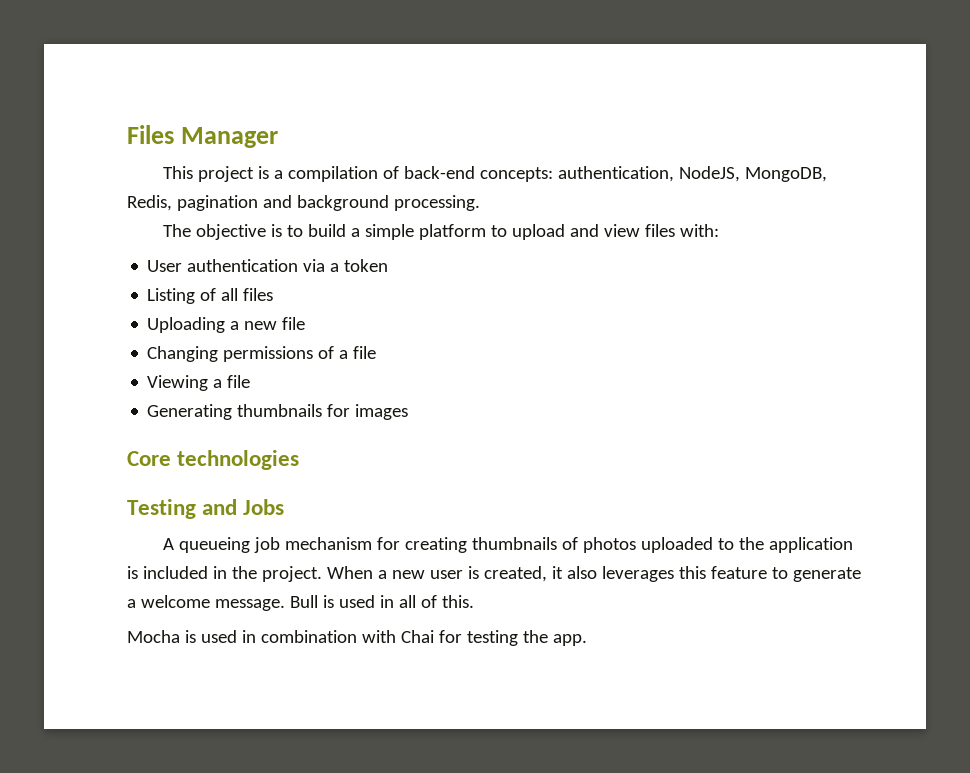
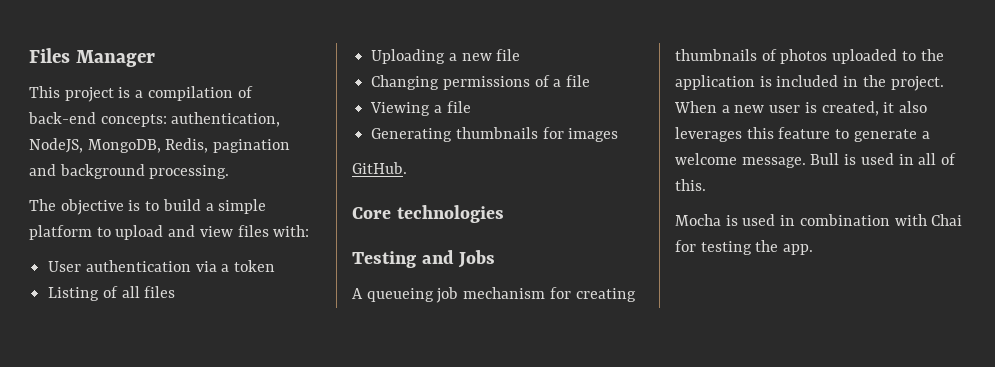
(409, 412) none -> [352,162,407,174] // GitHub.

